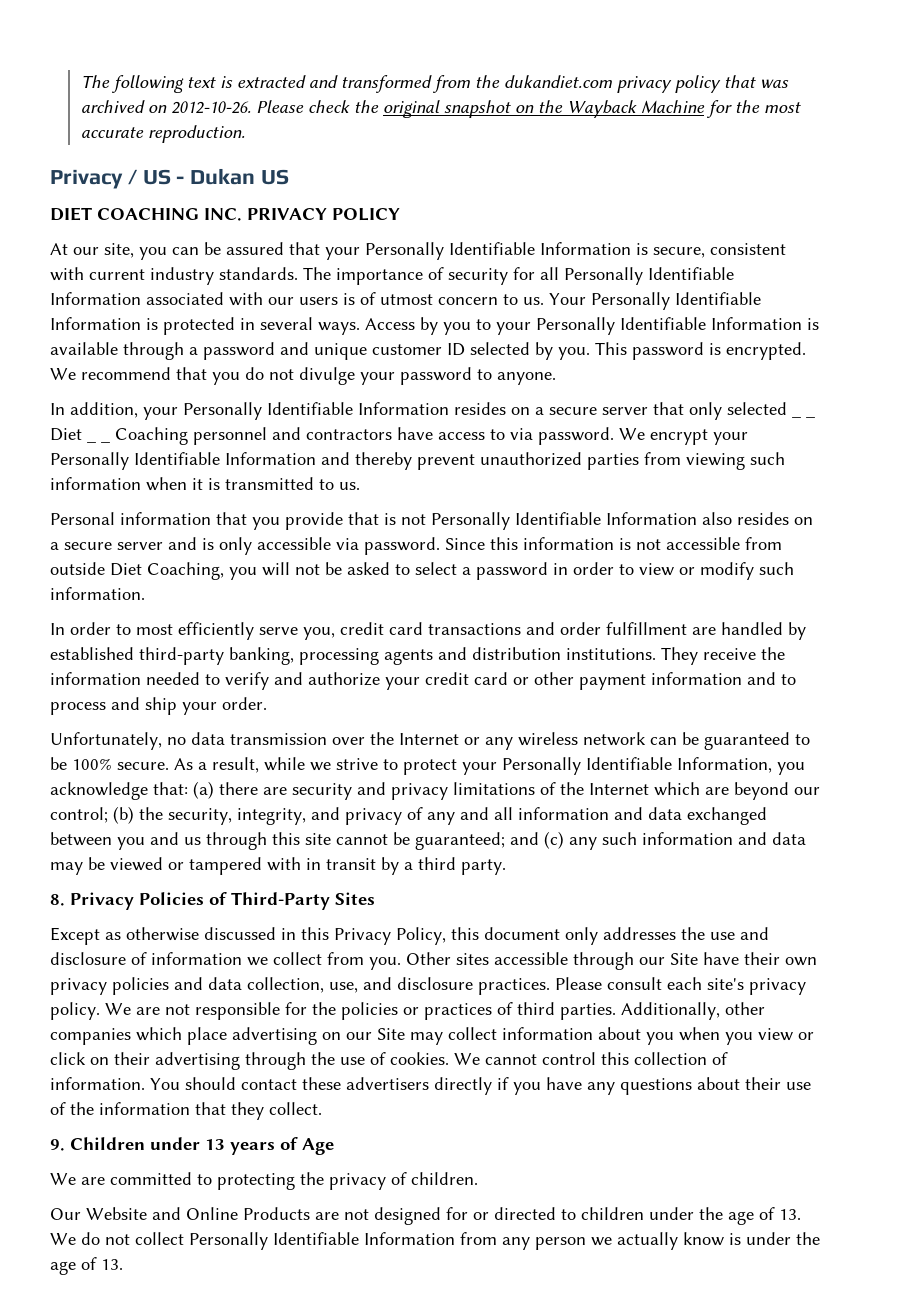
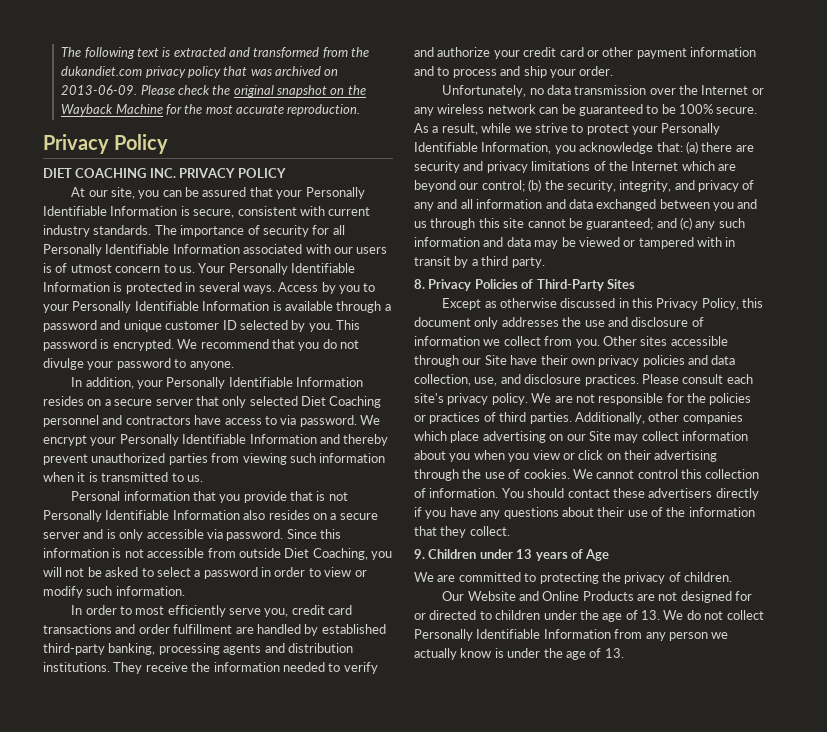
[170,101,251,114] 2012-10-26. -> [61,85,138,95] 2013-06-09.
[127,168,290,185] / US - Dukan US -> [114,134,169,154] Policy
[792,415,815,418] [50,428,110,443] _ _ Diet _ _ -> [301,396,326,406] Diet

